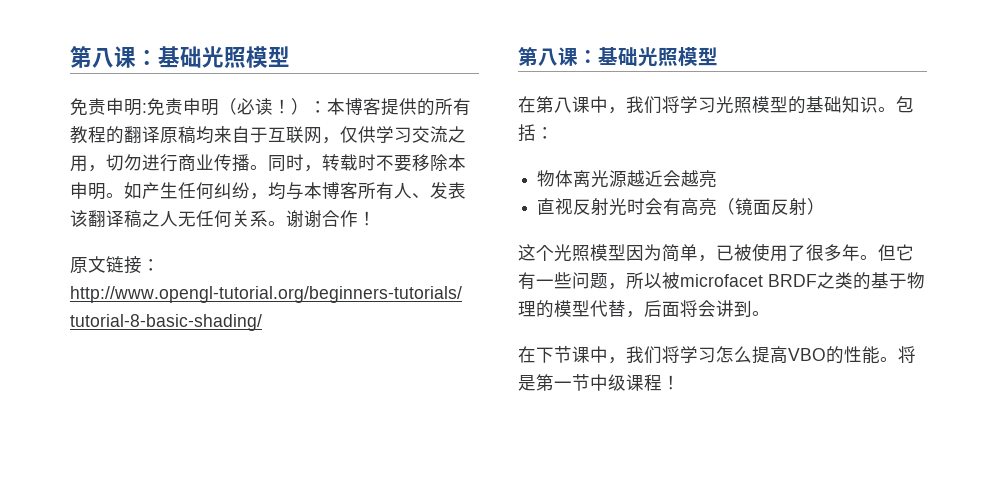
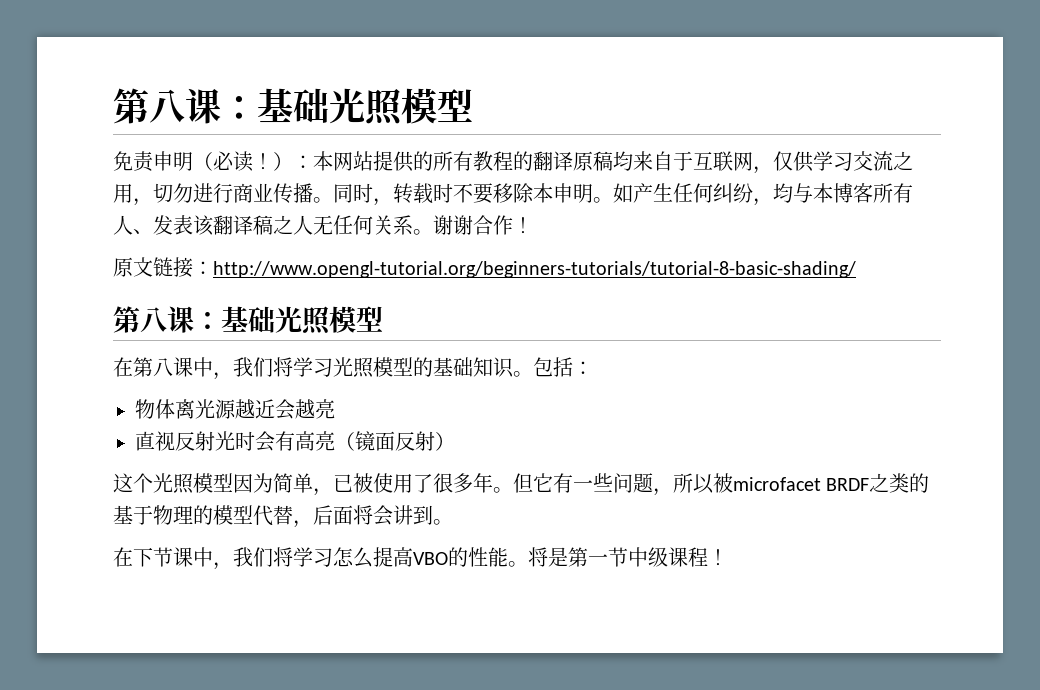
[142,98,219,116] :免责申明 -> (193, 161) none
[345,98,381,115] 博客 -> [333,151,373,171] 网站

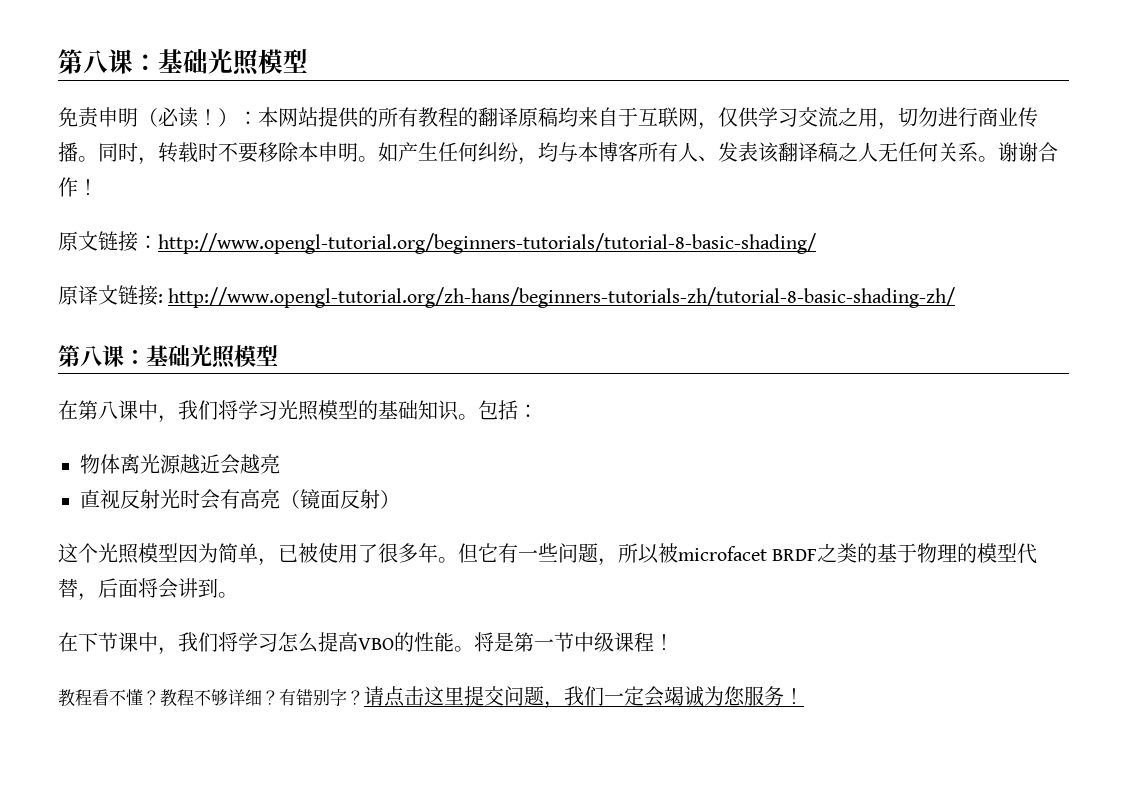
(856, 269) none -> [58,285,956,308] // 原译文链接: http://www.opengl-tutorial.org/zh-hans/beginners-tutorials-zh/tutorial-8-basic-shading-zh/
(728, 557) none -> [58,686,804,709] // 教程看不懂？教程不够详细？有错别字？请点击这里提交问题，我们一定会竭诚为您服务！

